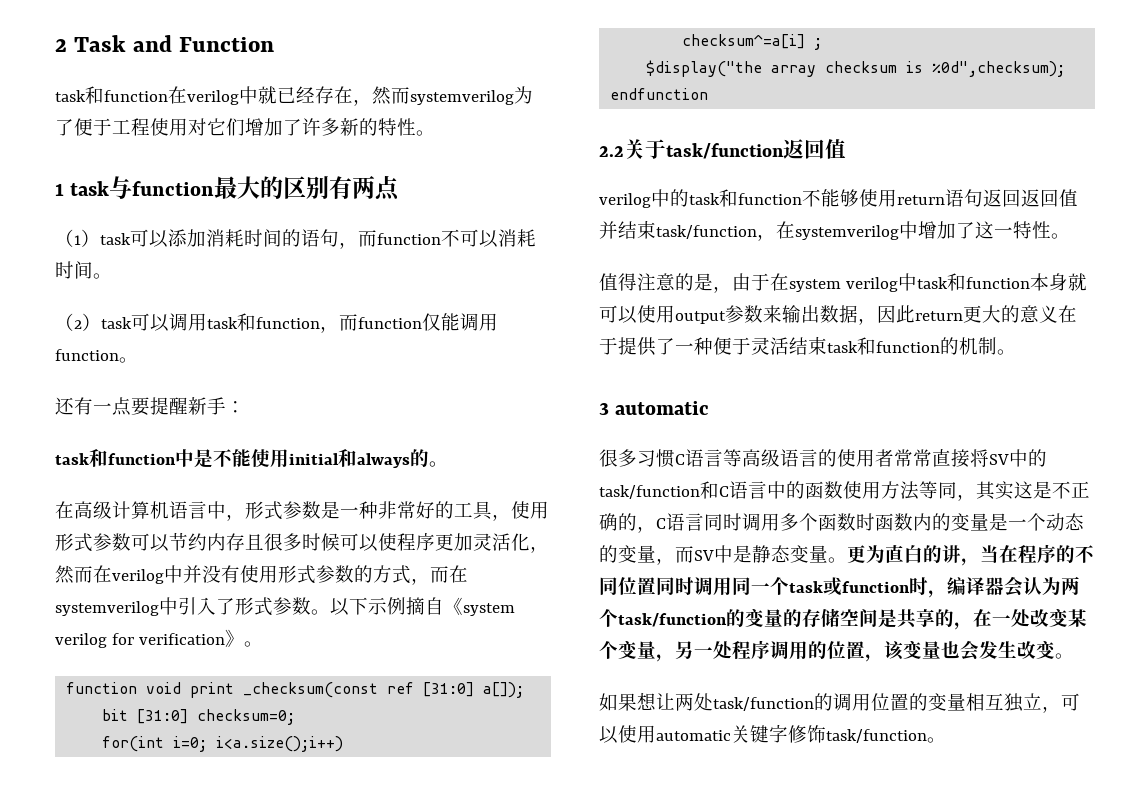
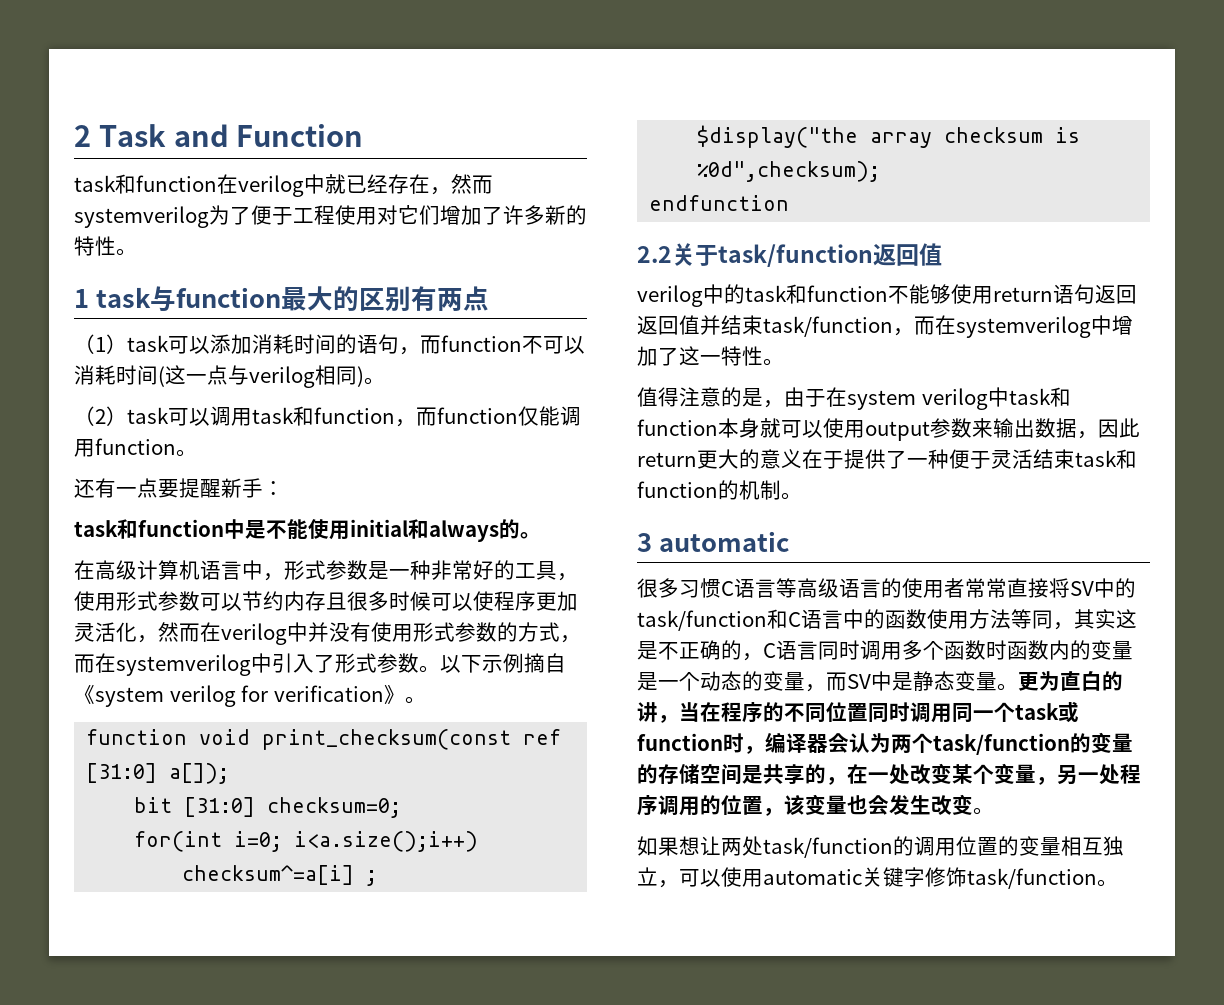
(93, 270) none -> [158,365,364,388] (这一点与verilog相同)
[190,682,379,698] print _checksum(const -> [262,729,512,750] print_checksum(const
(776, 237) none -> [914,316,935,335] 而

